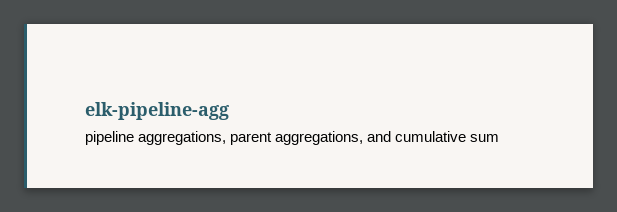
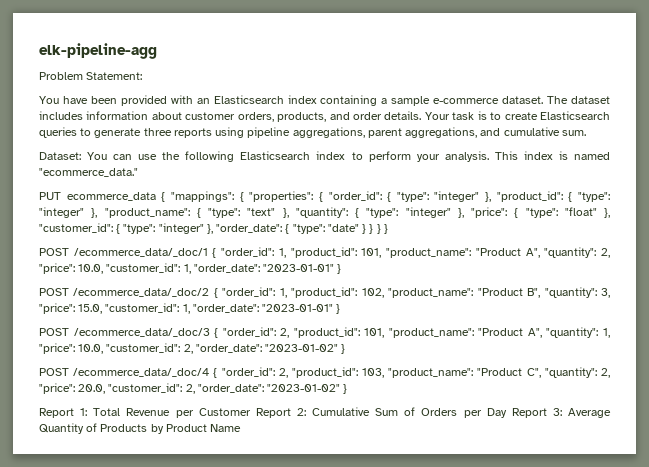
(229, 111) none -> [39,72,143,80] [39,95,611,106] [39,111,611,122] [39,127,245,138] Problem Statement: // You have been provided with an Elasticsearch index containing a sample e-commerce dataset. The dataset includes information about customer orders, products, and order details. Your task is to create Elasticsearch queries to generate three reports using
[470,134,500,142] sum -> [561,130,586,136] [39,151,610,162] [39,168,138,177] [39,191,610,202] [39,207,610,218] [39,223,388,234] [39,247,611,258] [39,263,342,274] [39,287,610,298] [39,303,341,314] [39,327,611,338] [39,343,346,354] [39,367,610,378] [39,383,348,394] [39,407,611,418] [39,423,242,434] sum. // Dataset: You can use the following Elasticsearch index to perform your analysis. This index is named "ecommerce_data." // PUT ecommerce_data { "mappings": { "properties": { "order_id": { "type": "integer" }, "product_id": { "type": "integer" }, "product_name": { "type": "text" }, "quantity": { "type": "integer" }, "price": { "type": "float" }, "customer_id": { "type": "integer" }, "order_date": { "type": "date" } } } } // POST /ecommerce_data/_doc/1 { "order_id": 1, "product_id": 101, "product_name": "Product A", "quantity": 2, "price": 10.0, "customer_id": 1, "order_date": "2023-01-01" } // POST /ecommerce_data/_doc/2 { "order_id": 1, "product_id": 102, "product_name": "Product B", "quantity": 3, "price": 15.0, "customer_id": 1, "order_date": "2023-01-01" } // POST /ecommerce_data/_doc/3 { "order_id": 2, "product_id": 101, "product_name": "Product A", "quantity": 1, "price": 10.0, "customer_id": 2, "order_date": "2023-01-02" } // POST /ecommerce_data/_doc/4 { "order_id": 2, "product_id": 103, "product_name": "Product C", "quantity": 2, "price": 20.0, "customer_id": 2, "order_date": "2023-01-02" } // Report 1: Total Revenue per Customer Report 2: Cumulative Sum of Orders per Day Report 3: Average Quantity of Products by Product Name

